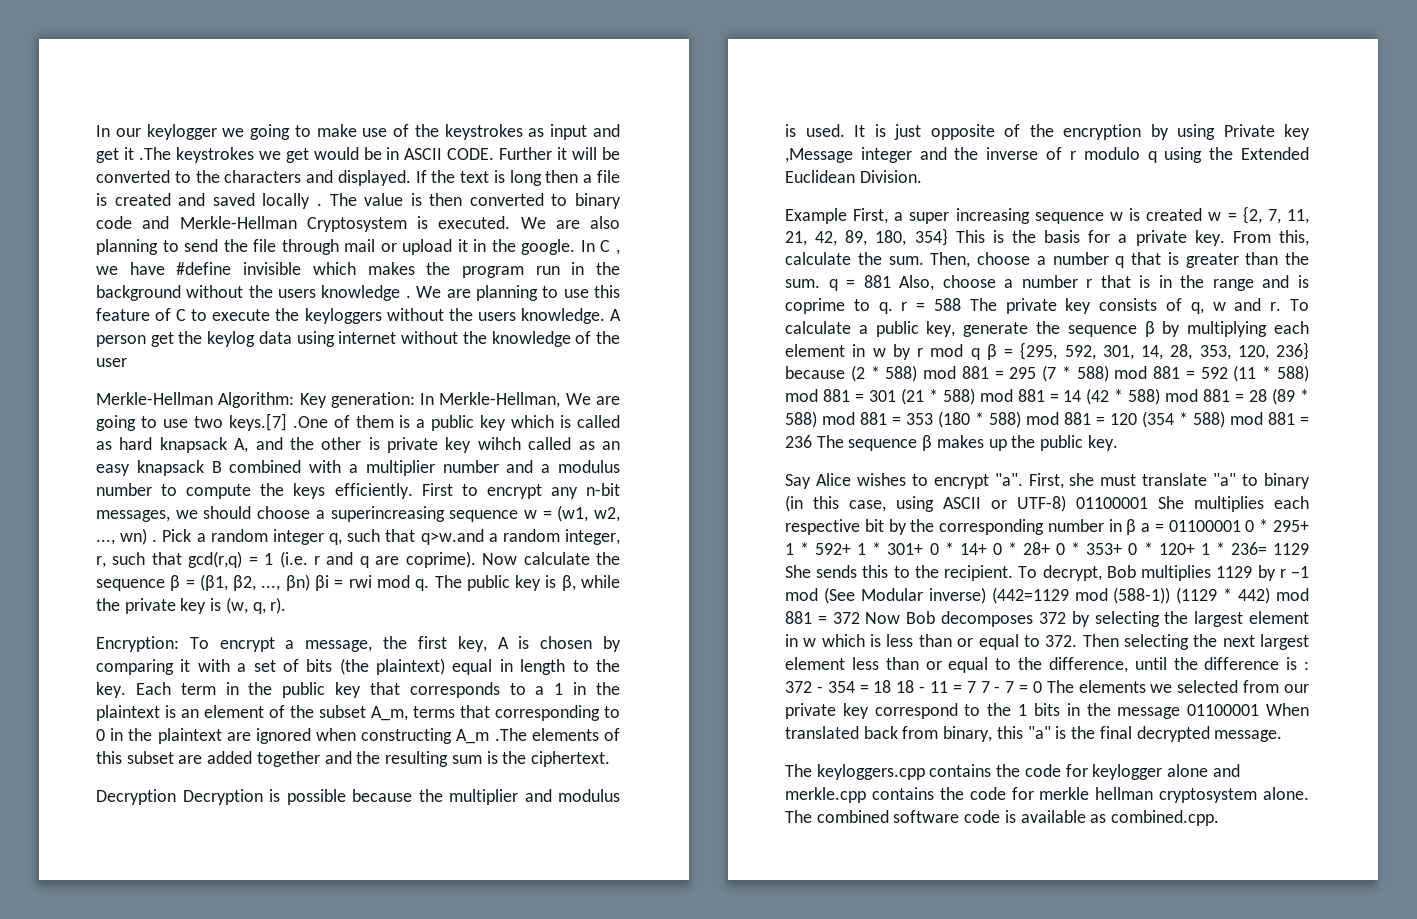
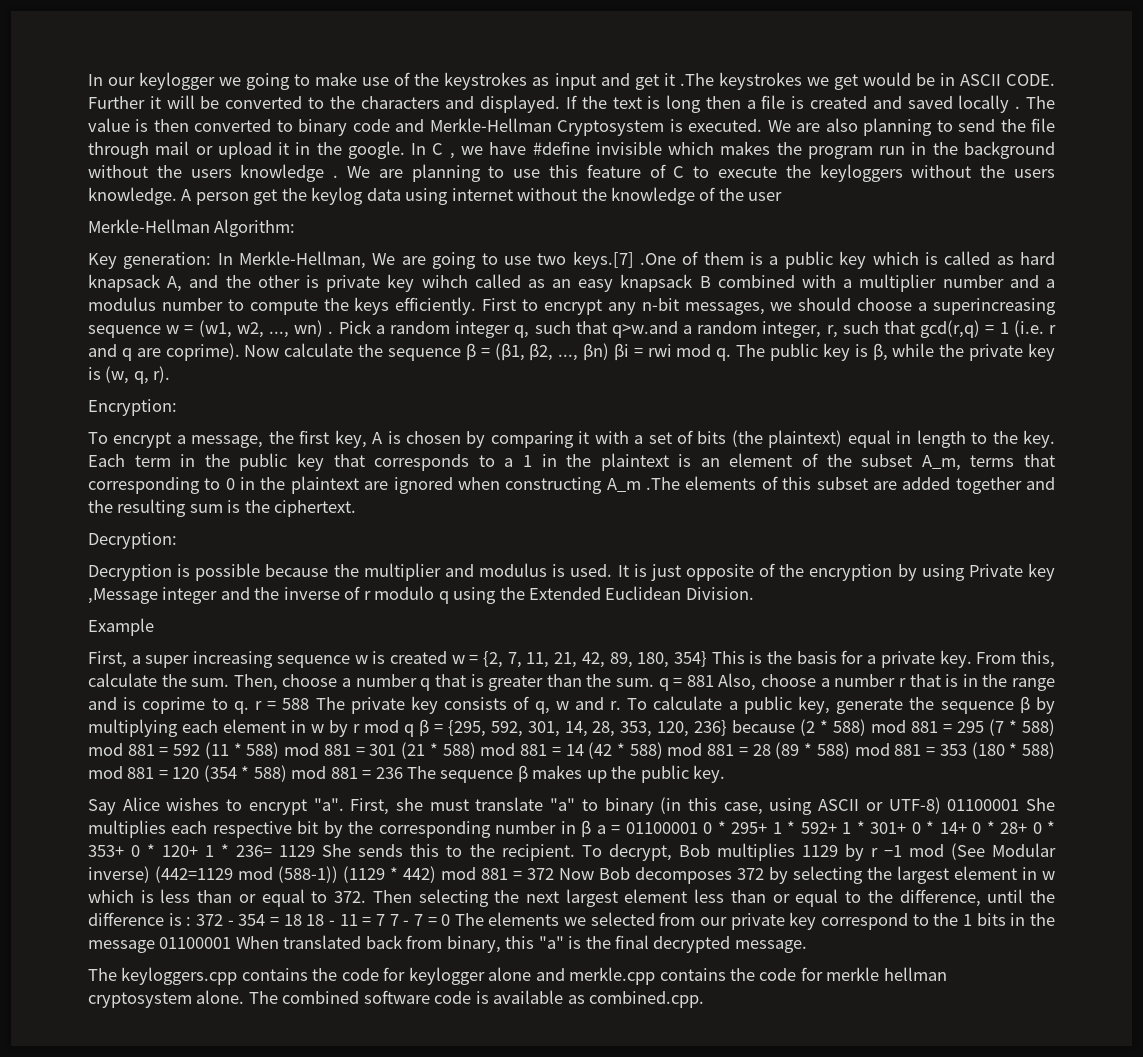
(295, 400) none -> (296, 228) //
(179, 644) none -> (177, 407) //
[96,789,176,805] Decryption -> [88,532,177,549] Decryption: //
(847, 216) none -> (154, 627) //

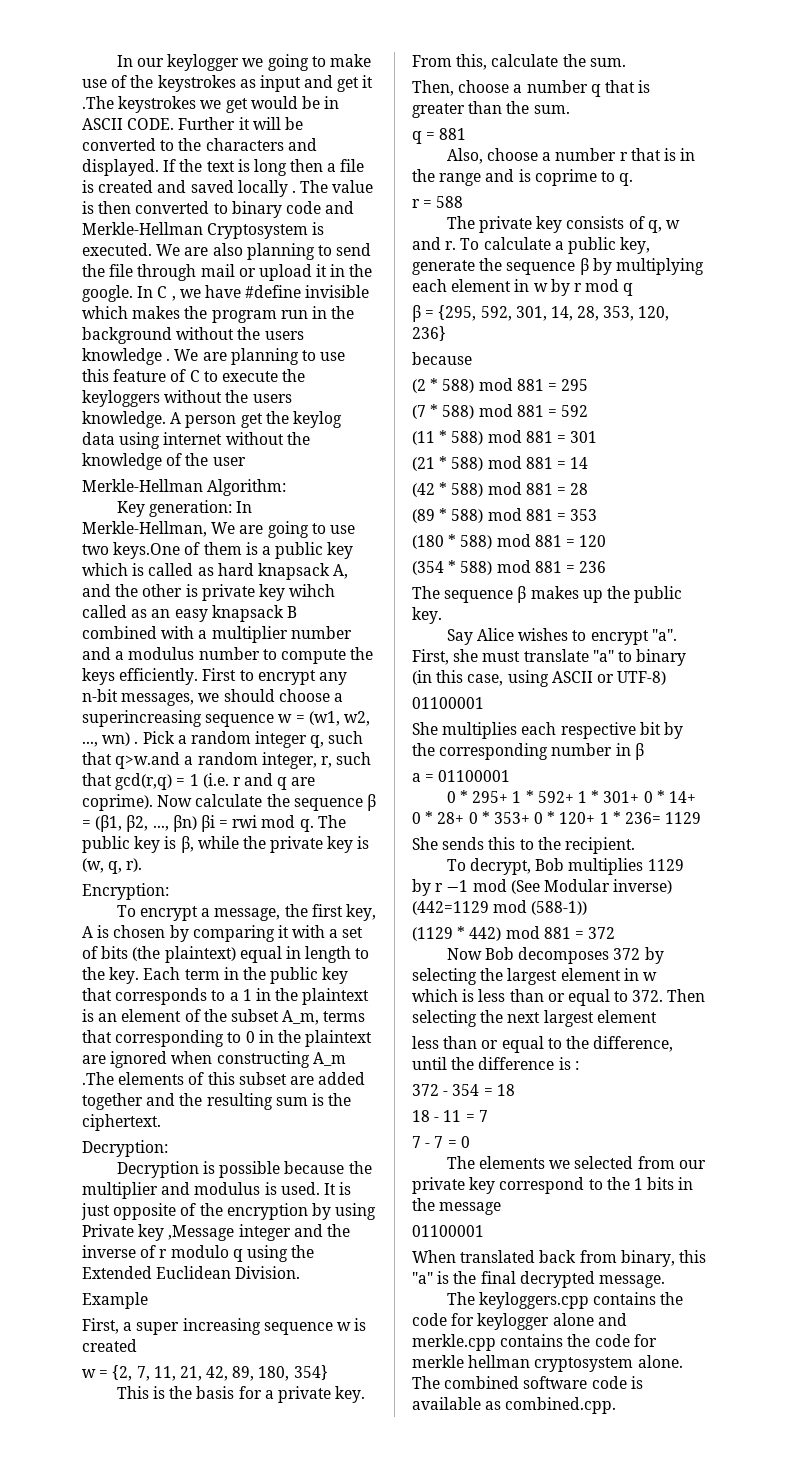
[572,251,677,269] keys.[7] .One -> [113,542,181,559] keys.One
(447, 657) none -> (137, 1345) //
(707, 659) none -> (328, 1372) //
(230, 682) none -> (626, 62) //
(655, 682) none -> (570, 109) //
(714, 681) none -> (467, 134) //
(249, 707) none -> (634, 179) //
(310, 704) none -> (464, 202) //
(414, 730) none -> (634, 289) //
[732,720,796,733] because -> [412,352,472,365] // because //
(985, 727) none -> (589, 385) //
(201, 750) none -> (589, 411) //
(397, 750) none -> (598, 437) //
(584, 750) none -> (589, 463) //
(771, 750) none -> (589, 489) //
(967, 750) none -> (598, 515) //
(200, 773) none -> (607, 541) //
(403, 773) none -> (607, 567) //
[947,799,1020,811] 01100001 -> [412,697,484,709] // 01100001 //
(592, 829) none -> (644, 751) //
(698, 828) none -> (511, 776) //
(316, 851) none -> (702, 818) //
(575, 852) none -> (635, 845) //
(338, 874) none -> (588, 908) //
(554, 874) none -> (616, 933) //
(688, 896) none -> (657, 1016) //
(192, 921) none -> (579, 1065) //
(302, 920) none -> (515, 1090) //
(385, 920) none -> (488, 1116) //
(451, 920) none -> (470, 1142) //
[159,937,232,949] 01100001 -> [412,1225,484,1237] // 01100001 //

